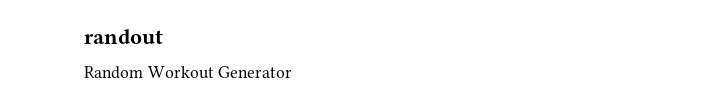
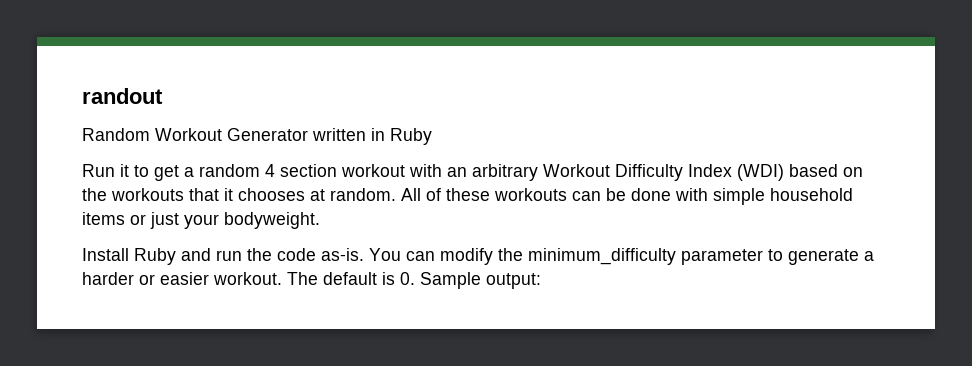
(293, 72) none -> [312,128,432,145] [82,164,863,181] [82,188,853,205] [82,212,320,229] [82,248,874,265] [82,272,541,289] written in Ruby // Run it to get a random 4 section workout with an arbitrary Workout Difficulty Index (WDI) based on the workouts that it chooses at random. All of these workouts can be done with simple household items or just your bodyweight. // Install Ruby and run the code as-is. You can modify the minimum_difficulty parameter to generate a harder or easier workout. The default is 0. Sample output:

